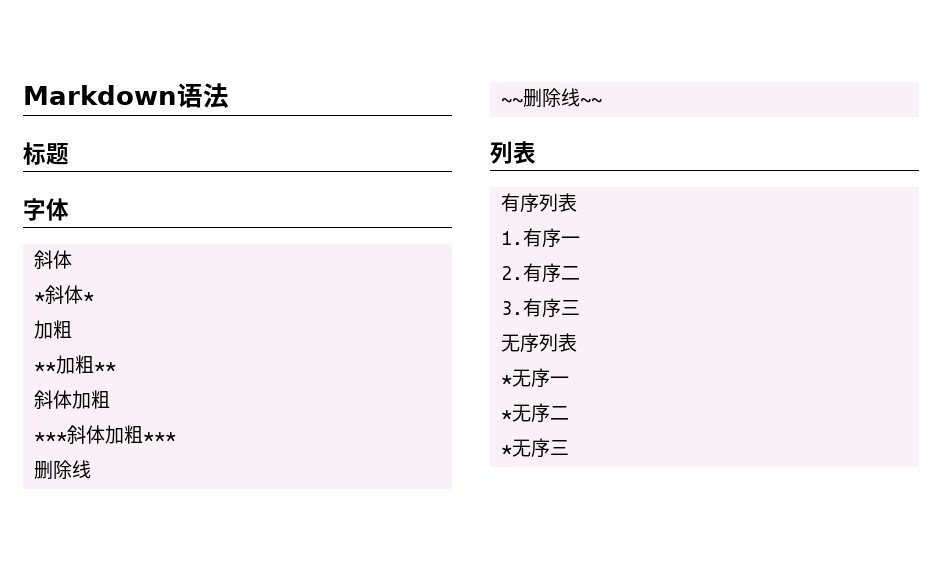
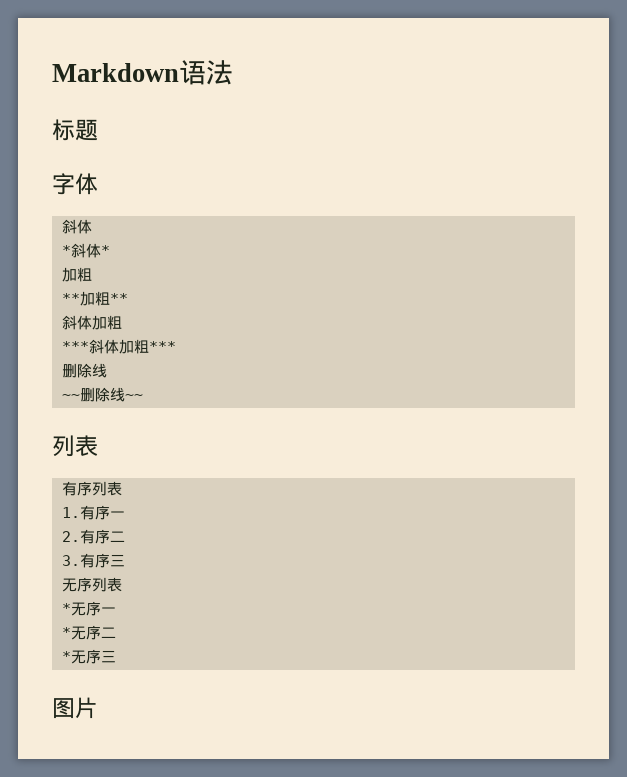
(569, 447) none -> [52,697,98,719] // 图片

